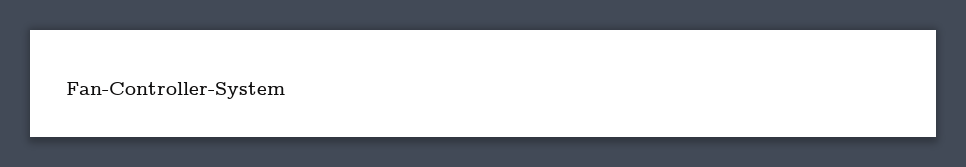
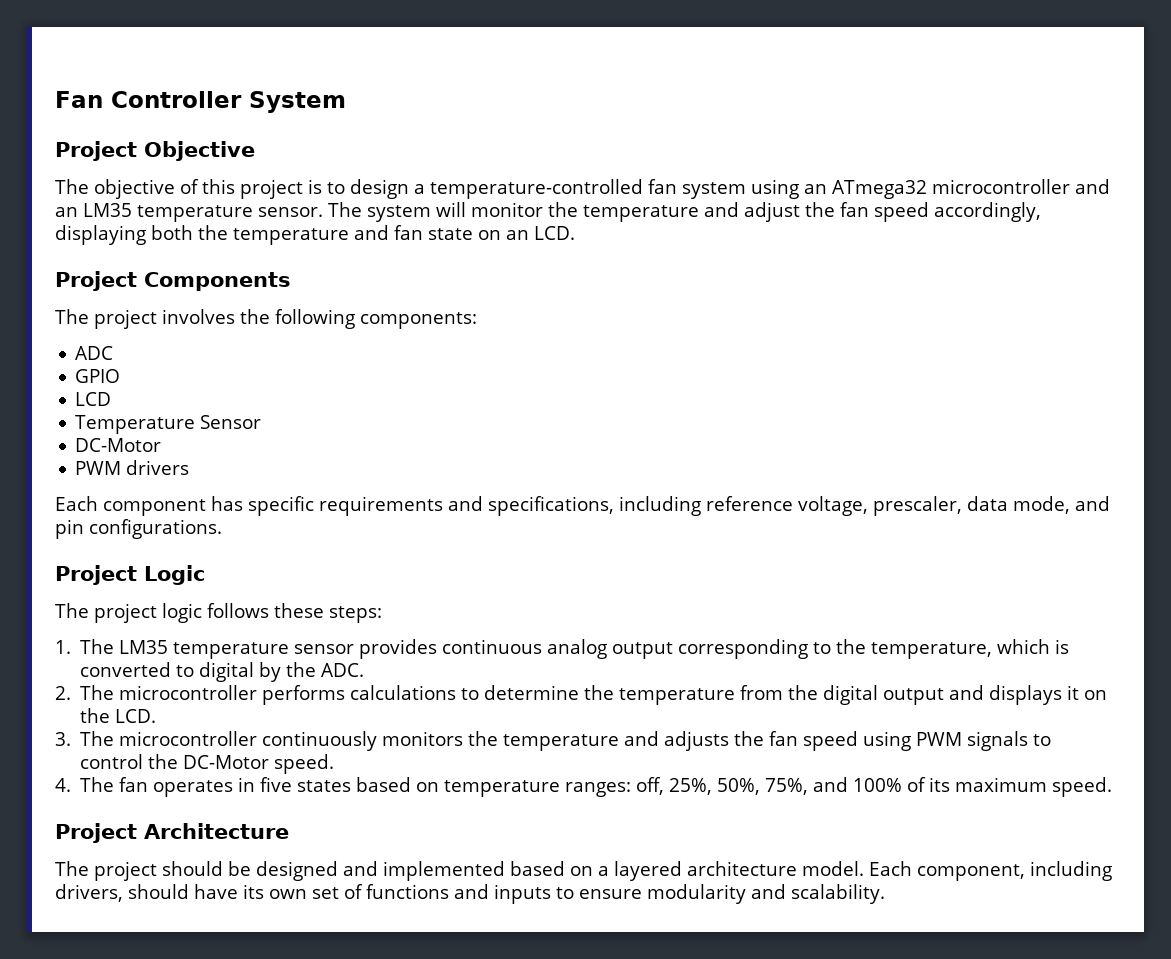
[66,82,285,99] Fan-Controller-System -> [55,91,346,113] [55,141,255,161] [55,179,1110,199] [55,202,1041,222] [55,225,575,245] [55,271,291,291] [55,309,477,329] [75,346,114,360] [75,369,121,383] [75,392,112,406] [75,415,262,434] [75,438,162,452] [75,460,190,475] [55,496,1110,516] [55,519,222,539] [55,565,205,585] [55,603,382,623] [55,639,1070,659] [80,662,365,682] [55,685,1108,705] [80,708,157,723] [55,731,1052,751] [80,754,335,774] [55,777,1113,797] [55,823,289,843] [55,861,1112,881] [55,884,885,904] Fan Controller System // Project Objective // The objective of this project is to design a temperature-controlled fan system using an ATmega32 microcontroller and an LM35 temperature sensor. The system will monitor the temperature and adjust the fan speed accordingly, displaying both the temperature and fan state on an LCD. // Project Components // The project involves the following components: // ADC // GPIO // LCD // Temperature Sensor // DC-Motor // PWM drivers // Each component has specific requirements and specifications, including reference voltage, prescaler, data mode, and pin configurations. // Project Logic // The project logic follows these steps: // 1. The LM35 temperature sensor provides continuous analog output corresponding to the temperature, which is converted to digital by the ADC. // 2. The microcontroller performs calculations to determine the temperature from the digital output and displays it on the LCD. // 3. The microcontroller continuously monitors the temperature and adjusts the fan speed using PWM signals to control the DC-Motor speed. // 4. The fan operates in five states based on temperature ranges: off, 25%, 50%, 75%, and 100% of its maximum speed. // Project Architecture // The project should be designed and implemented based on a layered architecture model. Each component, including drivers, should have its own set of functions and inputs to ensure modularity and scalability.

